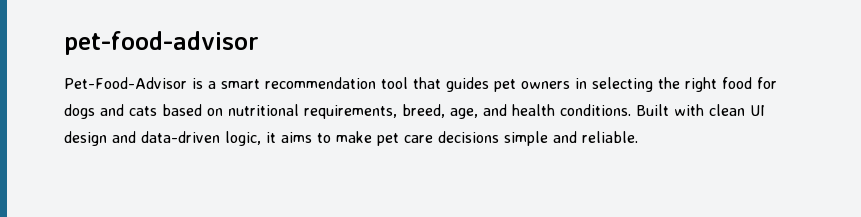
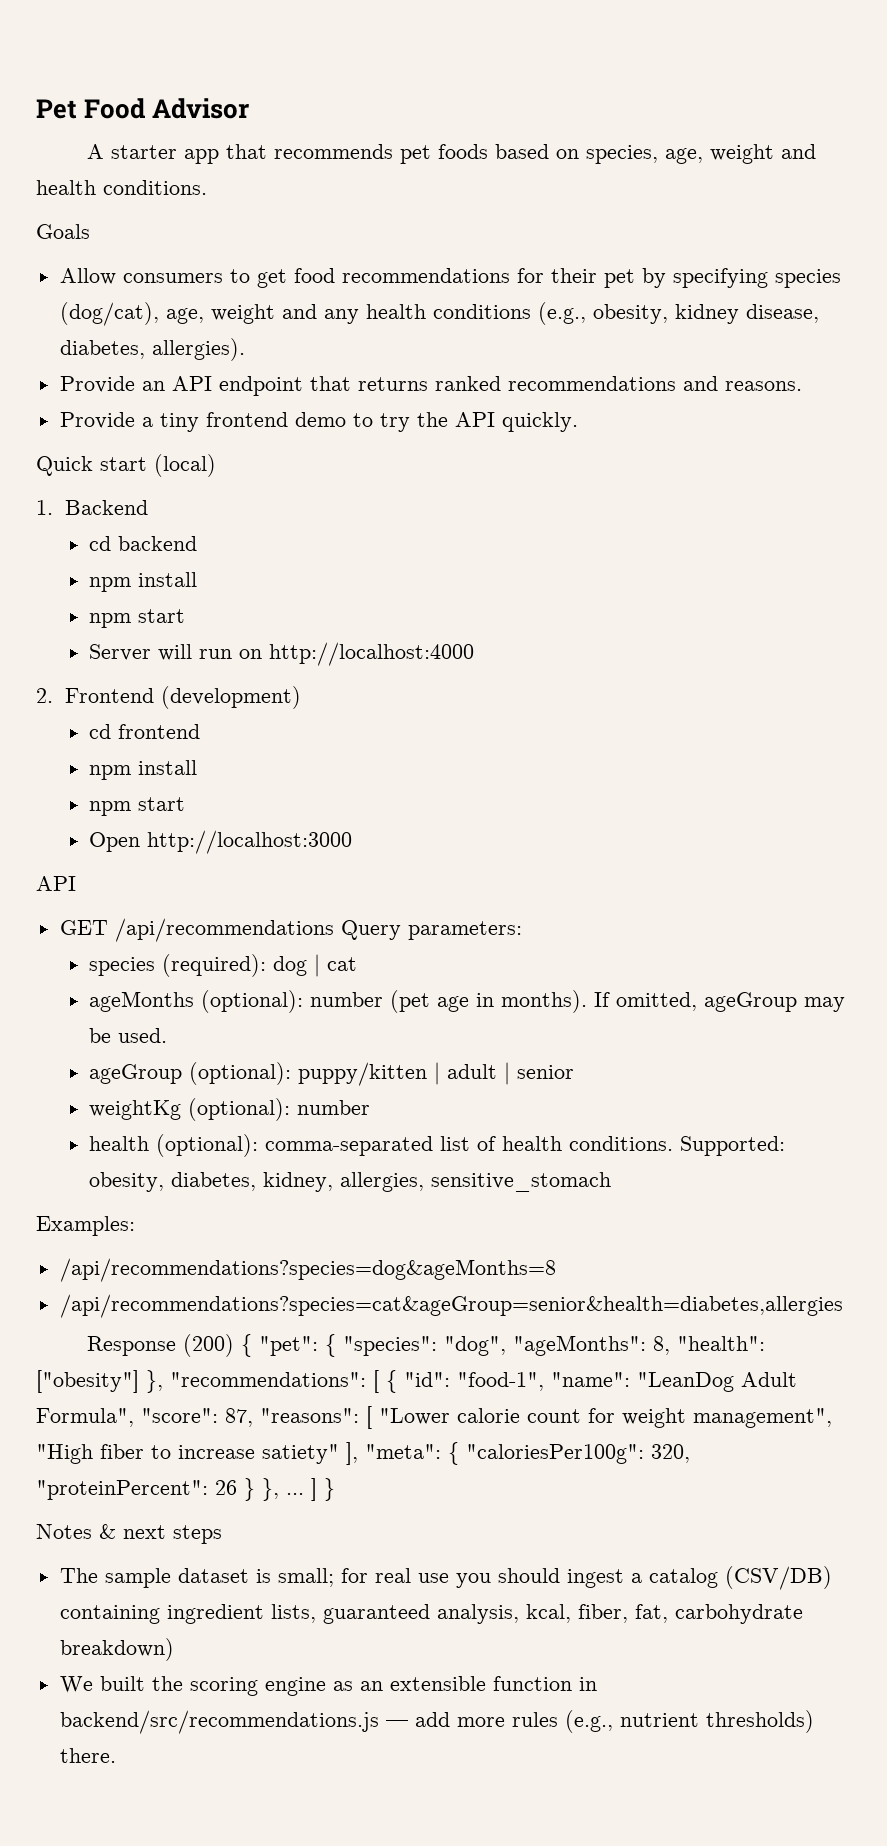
[64,31,259,55] [64,77,777,92] [64,104,765,119] [64,131,638,146] pet-food-advisor // Pet-Food-Advisor is a smart recommendation tool that guides pet owners in selecting the right food for dogs and cats based on nutritional requirements, breed, age, and health conditions. Built with clean UI design and data-driven logic, it aims to make pet care decisions simple and reliable. -> [36,98,250,119] [87,144,817,164] [36,180,207,195] [36,224,90,239] [59,268,841,288] [59,302,819,326] [59,338,245,361] [59,376,802,396] [59,412,578,432] [36,454,216,477] [36,500,149,515] [88,536,197,551] [88,572,197,592] [88,609,185,628] [88,642,474,666] [36,686,302,709] [88,724,200,739] [88,760,197,780] [88,797,185,816] [88,830,352,854] [36,876,76,891] [59,918,522,942] [88,954,357,977] [88,990,845,1013] [88,1028,167,1043] [88,1062,574,1086] [88,1098,370,1121] [88,1134,785,1157] [88,1172,611,1192] [36,1216,135,1236] [59,1258,556,1282] [59,1294,843,1318] [87,1334,766,1357] [36,1370,797,1393] [36,1406,832,1429] [36,1442,690,1465] [36,1478,335,1501] [36,1524,222,1544] [59,1566,832,1590] [59,1604,803,1624] [59,1638,174,1661] [59,1676,597,1696] [59,1710,814,1734] [59,1748,116,1763] Pet Food Advisor // A starter app that recommends pet foods based on species, age, weight and health conditions. // Goals // Allow consumers to get food recommendations for their pet by specifying species (dog/cat), age, weight and any health conditions (e.g., obesity, kidney disease, diabetes, allergies). // Provide an API endpoint that returns ranked recommendations and reasons. // Provide a tiny frontend demo to try the API quickly. // Quick start (local) // 1. Backend // cd backend // npm install // npm start // Server will run on http://localhost:4000 // 2. Frontend (development) // cd frontend // npm install // npm start // Open http://localhost:3000 // API // GET /api/recommendations Query parameters: // species (required): dog | cat // ageMonths (optional): number (pet age in months). If omitted, ageGroup may be used. // ageGroup (optional): puppy/kitten | adult | senior // weightKg (optional): number // health (optional): comma-separated list of health conditions. Supported: obesity, diabetes, kidney, allergies, sensitive_stomach // Examples: // /api/recommendations?species=dog&ageMonths=8 // /api/recommendations?species=cat&ageGroup=senior&health=diabetes,allergies // Response (200) { "pet": { "species": "dog", "ageMonths": 8, "health": ["obesity"] }, "recommendations": [ { "id": "food-1", "name": "LeanDog Adult Formula", "score": 87, "reasons": [ "Lower calorie count for weight management", "High fiber to increase satiety" ], "meta": { "caloriesPer100g": 320, "proteinPercent": 26 } }, ... ] } // Notes & next steps // The sample dataset is small; for real use you should ingest a catalog (CSV/DB) containing ingredient lists, guaranteed analysis, kcal, fiber, fat, carbohydrate breakdown) // We built the scoring engine as an extensible function in backend/src/recommendations.js — add more rules (e.g., nutrient thresholds) there.

